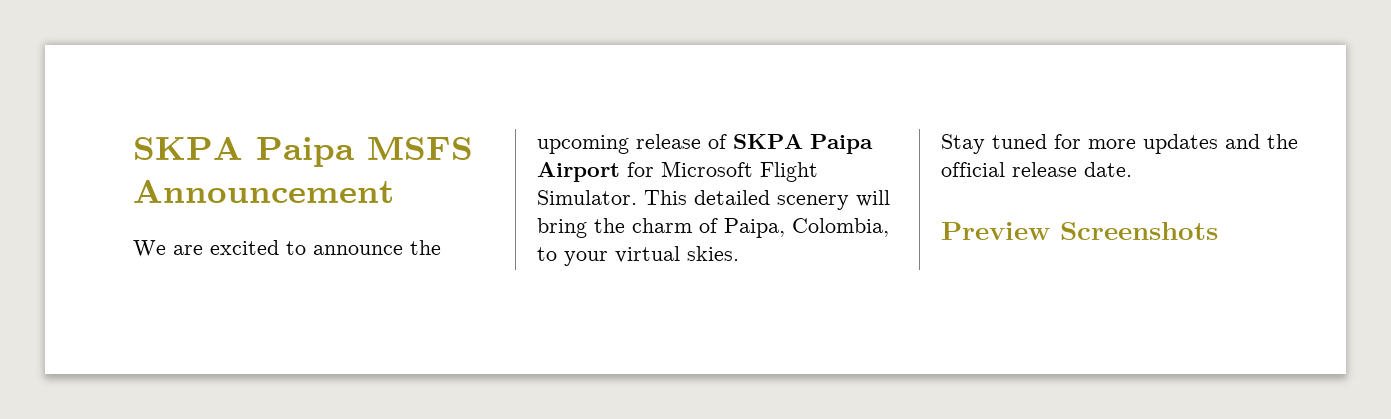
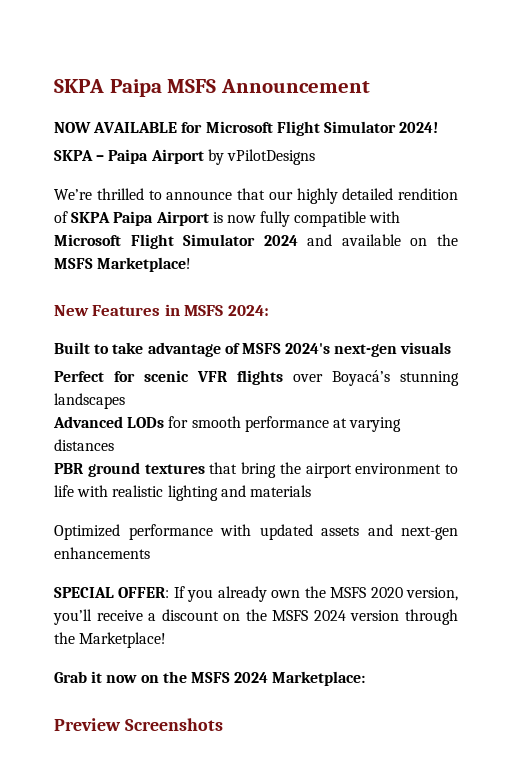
[133,240,441,257] [537,134,873,154] [537,161,818,182] [537,190,890,210] [537,218,889,238] [537,246,739,266] [941,134,1298,154] [941,162,1132,177] We are excited to announce the upcoming release of SKPA Paipa Airport for Microsoft Flight Simulator. This detailed scenery will bring the charm of Paipa, Colombia, to your virtual skies. // Stay tuned for more updates and the official release date. -> [54,121,439,136] [54,149,315,165] [54,188,458,204] [54,211,401,227] [54,234,458,249] [54,257,192,272] [54,304,269,316] [54,342,452,357] [54,370,459,386] [54,393,125,409] [53,416,402,432] [54,439,114,451] [54,462,458,478] [54,485,311,501] [54,524,458,540] [54,547,150,559] [54,586,459,602] [53,609,458,625] [54,632,167,648] [54,671,366,686] NOW AVAILABLE for Microsoft Flight Simulator 2024! // SKPA – Paipa Airport by vPilotDesigns // We’re thrilled to announce that our highly detailed rendition of SKPA Paipa Airport is now fully compatible with Microsoft Flight Simulator 2024 and available on the MSFS Marketplace! // New Features in MSFS 2024: // Built to take advantage of MSFS 2024's next-gen visuals // Perfect for scenic VFR flights over Boyacá’s stunning landscapes // Advanced LODs for smooth performance at varying distances // PBR ground textures that bring the airport environment to life with realistic lighting and materials // Optimized performance with updated assets and next-gen enhancements // SPECIAL OFFER: If you already own the MSFS 2020 version, you’ll receive a discount on the MSFS 2024 version through the Marketplace! // Grab it now on the MSFS 2024 Marketplace:

